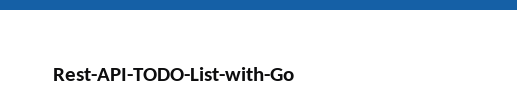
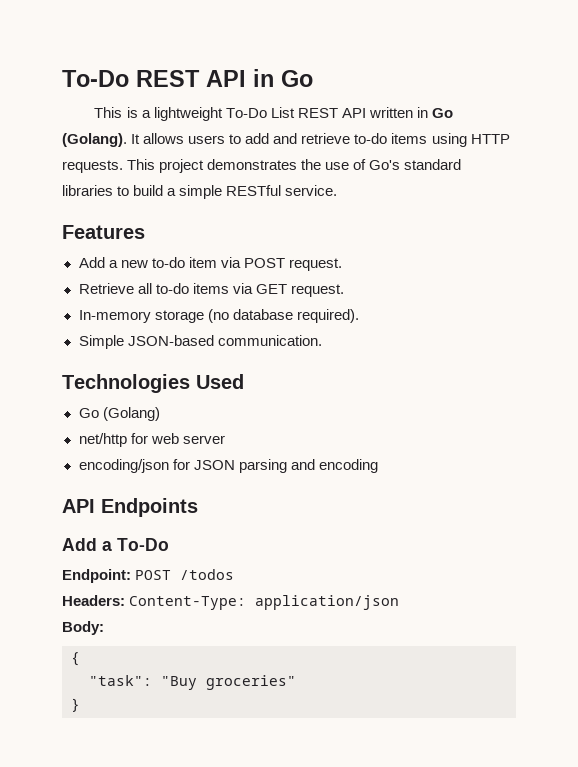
[53,67,294,81] Rest-API-TODO-List-with-Go -> [62,69,313,87] [94,107,453,121] [62,133,510,147] [62,159,462,173] [62,185,338,199] [62,225,145,239] [78,257,342,271] [78,283,344,297] [78,309,359,323] [78,335,322,349] [62,374,244,393] [78,407,160,421] [78,433,225,447] [78,459,378,473] [62,498,198,517] [62,538,169,551] [62,569,235,583] [62,595,400,610] [62,621,104,635] [71,652,80,666] [89,675,296,690] [71,698,80,712] To-Do REST API in Go // This is a lightweight To-Do List REST API written in Go (Golang). It allows users to add and retrieve to-do items using HTTP requests. This project demonstrates the use of Go's standard libraries to build a simple RESTful service. // Features // Add a new to-do item via POST request. // Retrieve all to-do items via GET request. // In-memory storage (no database required). // Simple JSON-based communication. // Technologies Used // Go (Golang) // net/http for web server // encoding/json for JSON parsing and encoding // API Endpoints // Add a To-Do // Endpoint: POST /todos // Headers: Content-Type: application/json // Body: // { // "task": "Buy groceries" // }

